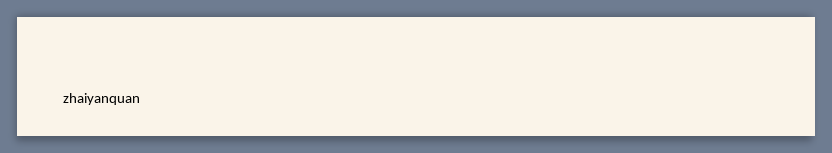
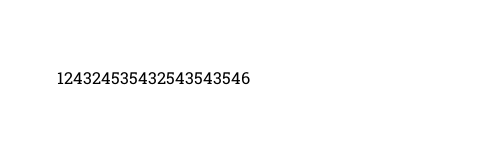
[63,93,140,105] zhaiyanquan -> [57,72,250,85] 124324535432543543546

